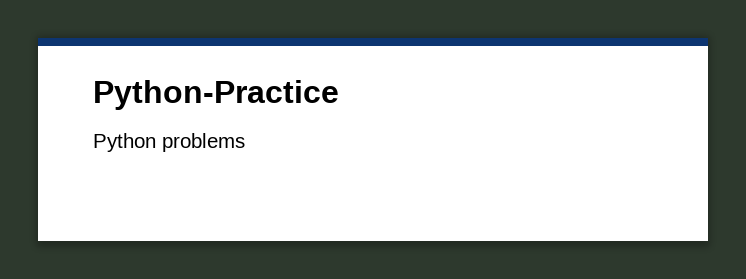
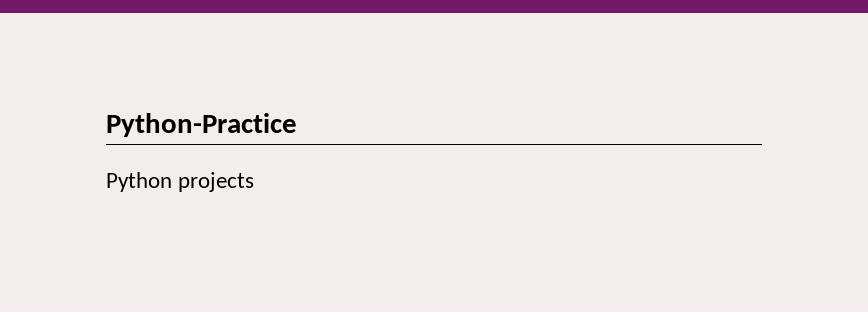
[162,133,245,152] problems -> [178,172,255,192] projects

